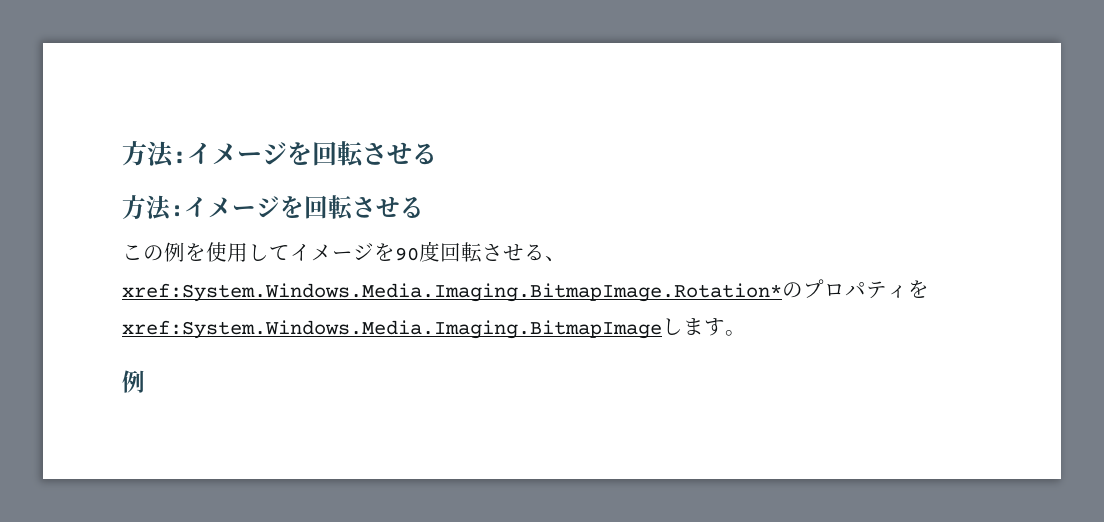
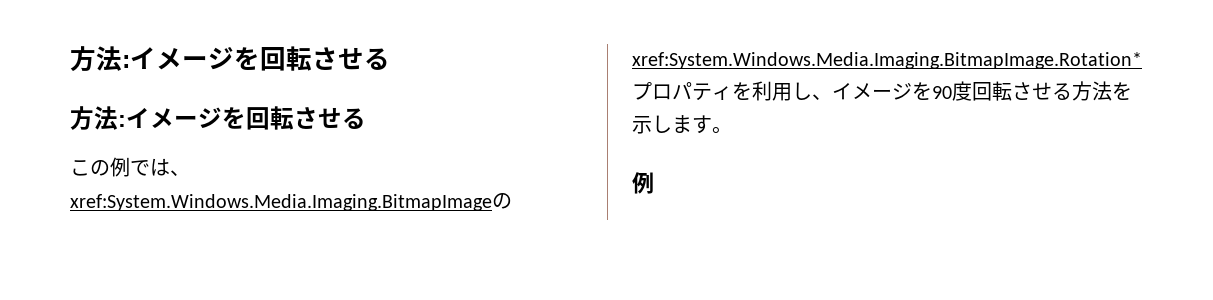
[185,242,290,262] を使用して -> [130,158,190,176] [70,193,512,211] [632,52,1142,69] [632,81,832,101] では、xref:System.Windows.Media.Imaging.BitmapImageのxref:System.Windows.Media.Imaging.BitmapImage.Rotation*プロパティを利用し、
[545,256,566,262] [122,279,929,302] [122,320,662,339] 、xref:System.Windows.Media.Imaging.BitmapImage.Rotation*のプロパティをxref:System.Windows.Media.Imaging.BitmapImage -> [1072,81,1132,101] [632,116,652,134] 方法を示

